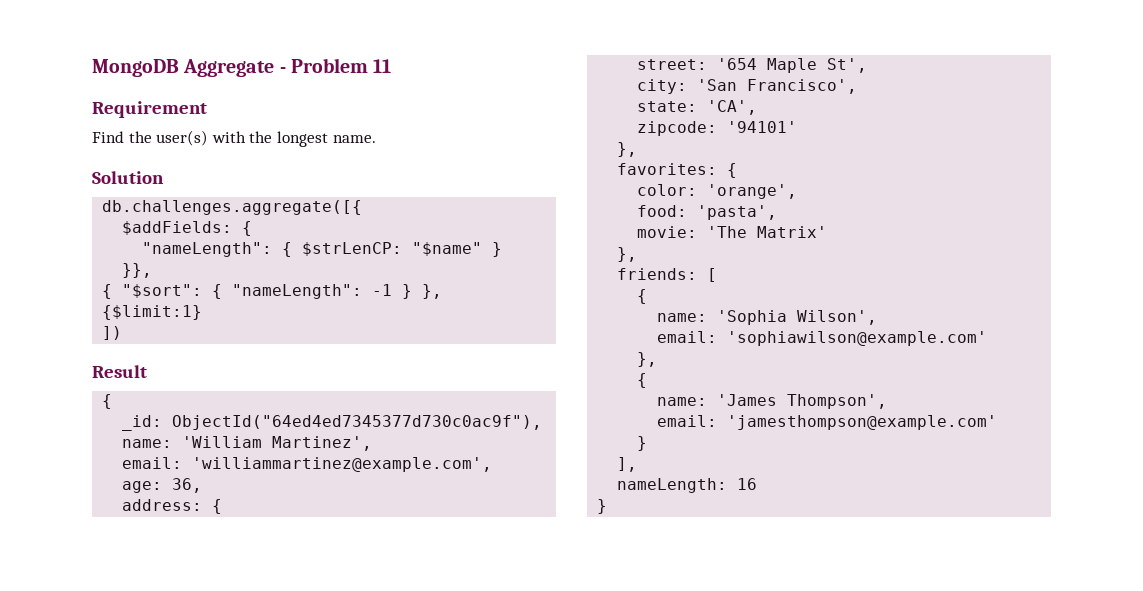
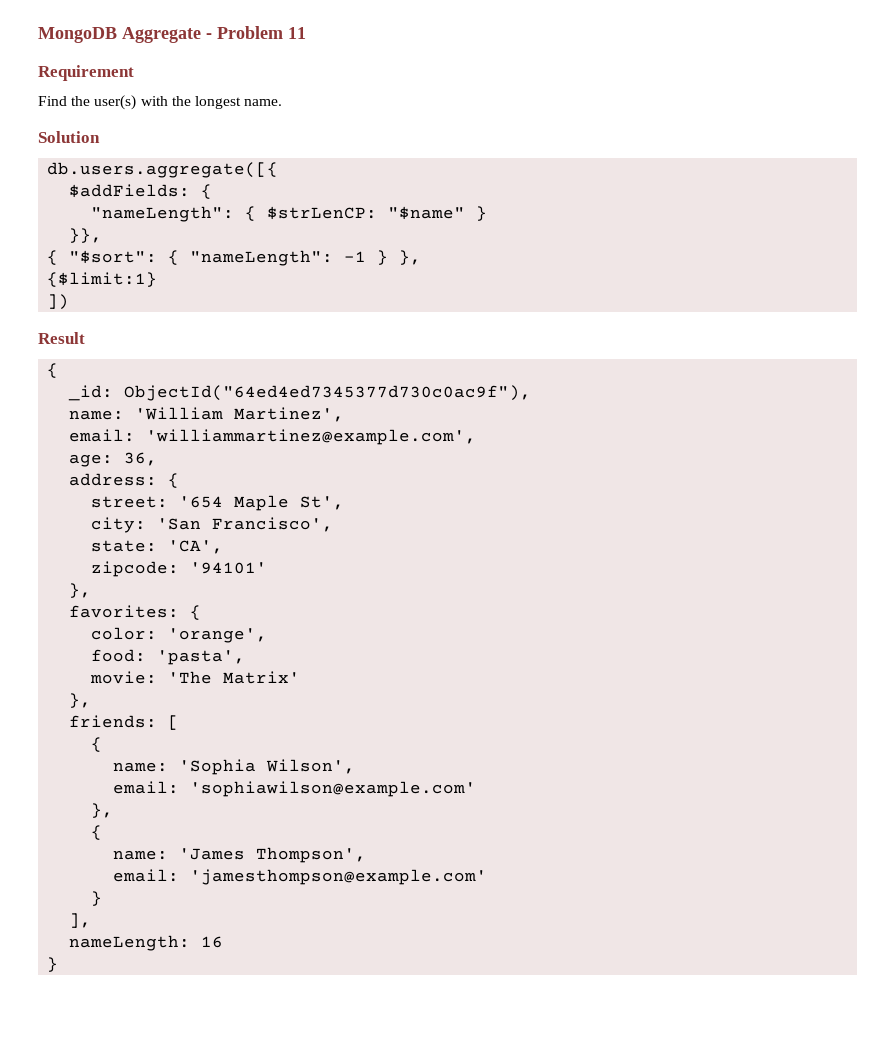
[102,200,363,215] db.challenges.aggregate([{ -> [47,162,279,178] db.users.aggregate([{

